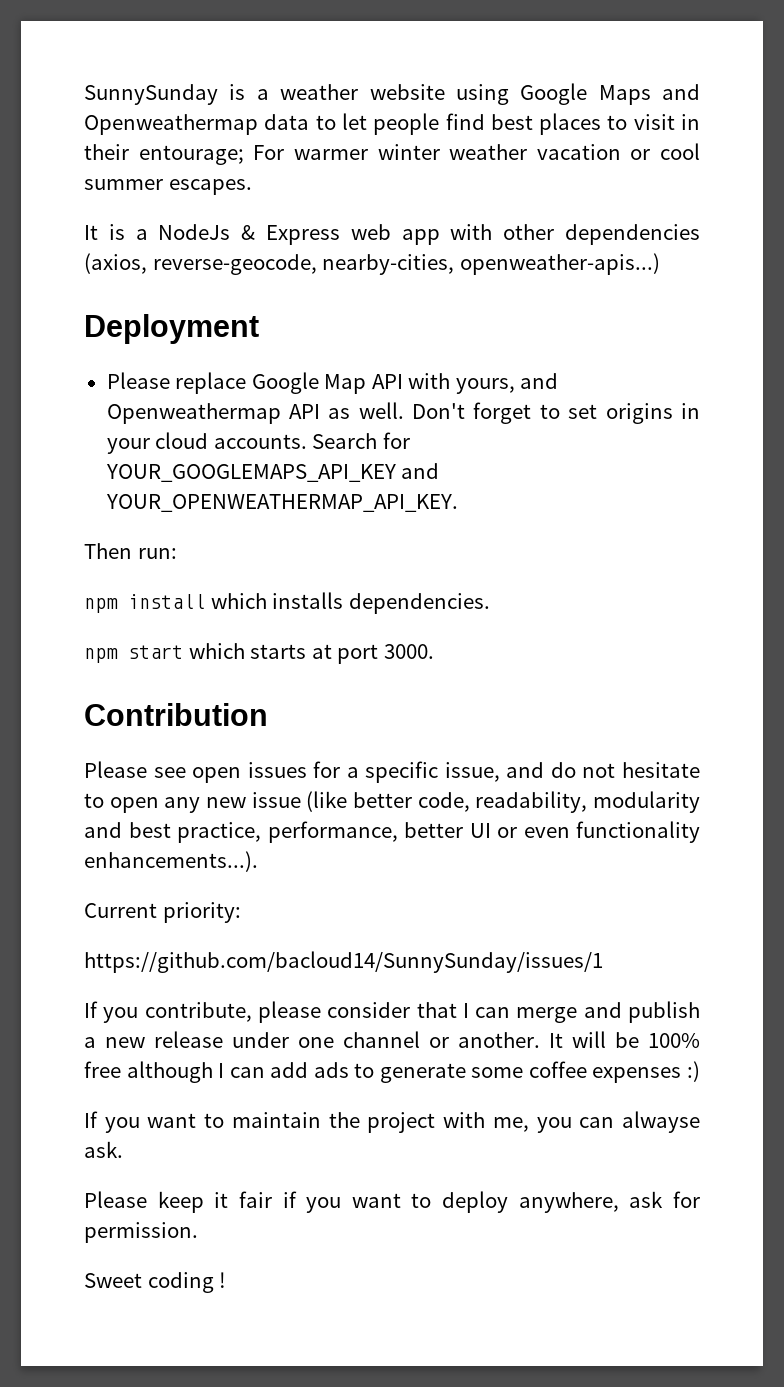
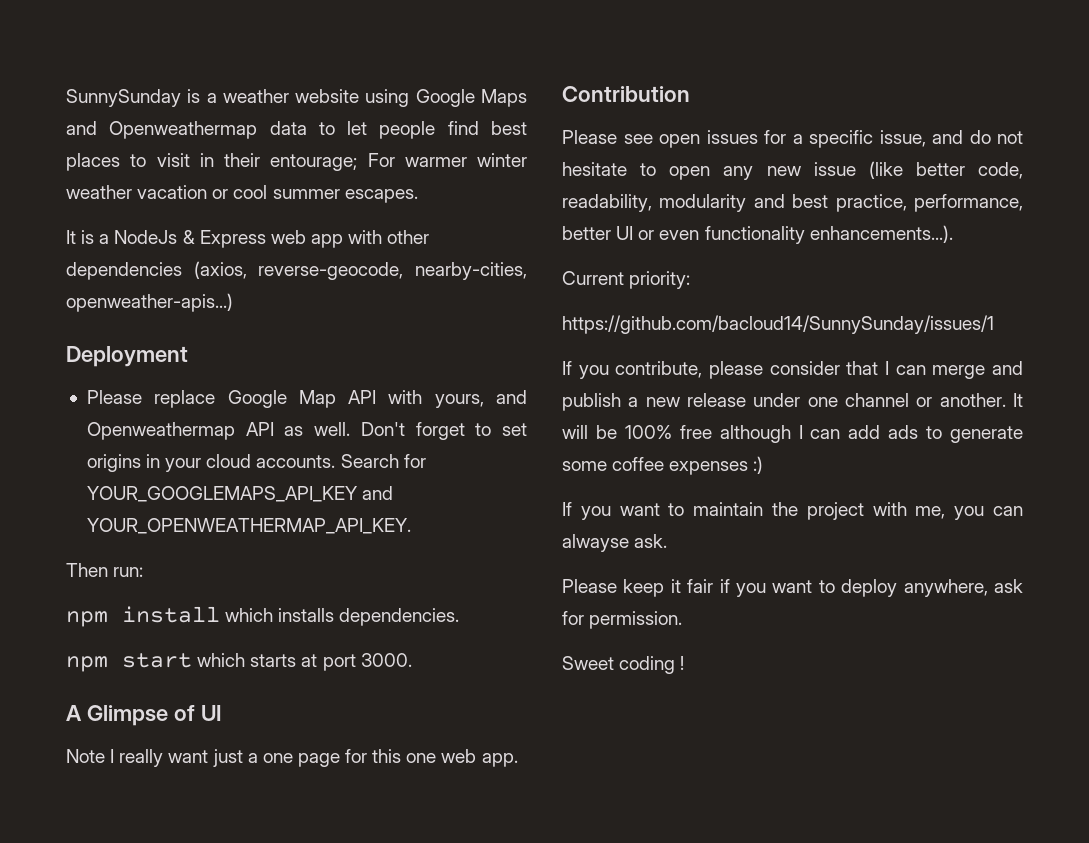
(434, 651) none -> [66,705,222,726] [66,749,518,767] // A Glimpse of UI // Note I really want just a one page for this one web app.

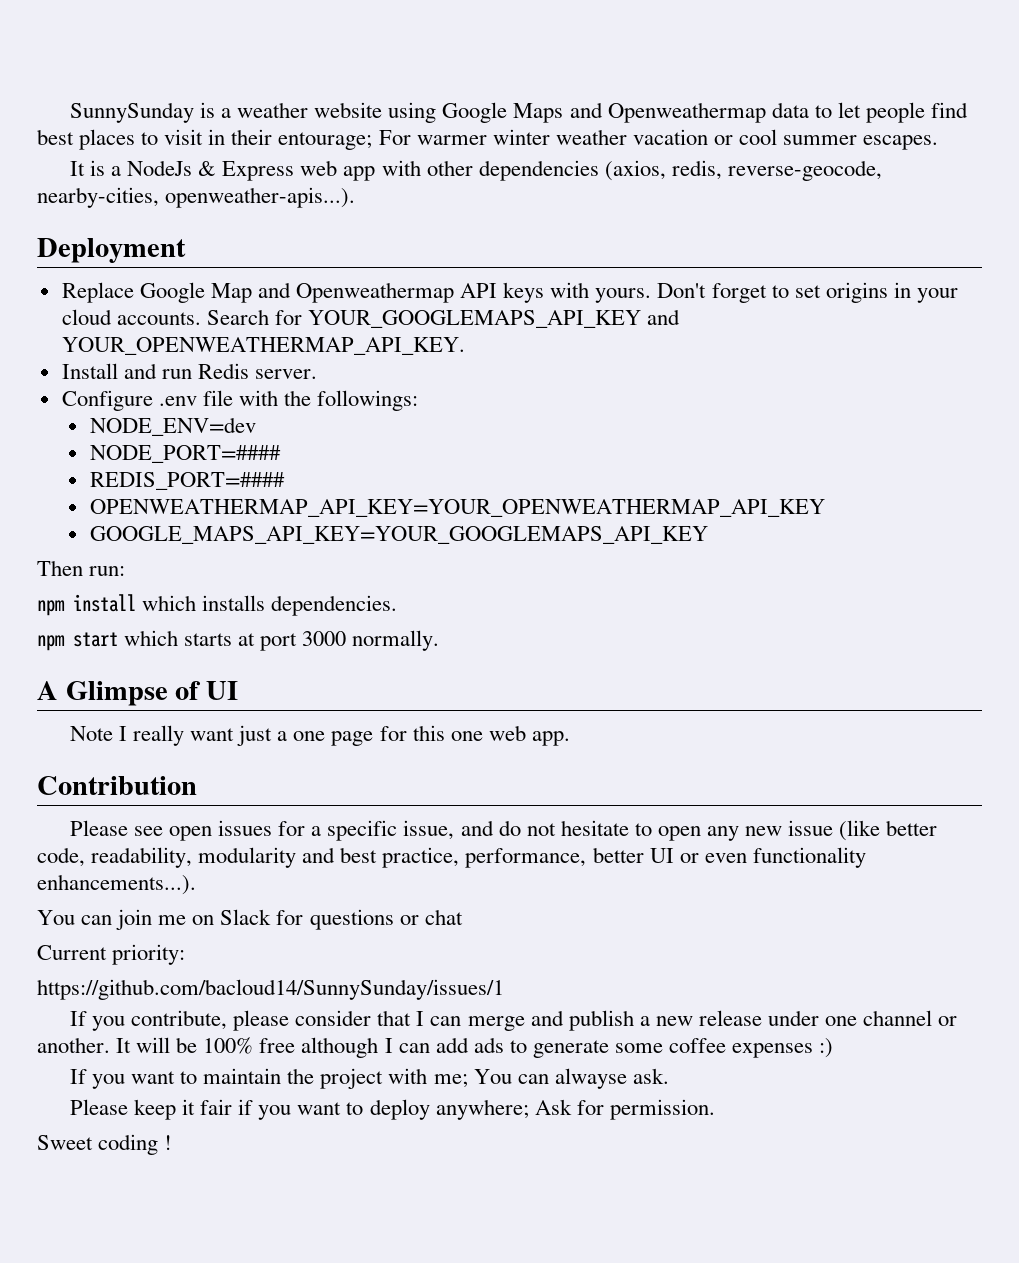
(247, 270) none -> [671,160,722,180] redis,
[66,293,233,312] openweather-apis...) -> [165,187,356,208] openweather-apis...).
[86,390,527,408] [86,422,351,440] Please replace Google Map API with yours, and Openweathermap API as well. -> [61,282,652,303] Replace Google Map and Openweathermap API keys with yours.
(411, 526) none -> [61,363,318,379] [61,390,419,411] [89,417,256,436] [89,445,281,463] [89,472,285,490] [89,499,825,517] [89,526,708,544] // Install and run Redis server. // Configure .env file with the followings: // NODE_ENV=dev // NODE_PORT=#### // REDIS_PORT=#### // OPENWEATHERMAP_API_KEY=YOUR_OPENWEATHERMAP_API_KEY // GOOGLE_MAPS_API_KEY=YOUR_GOOGLEMAPS_API_KEY
[360,653,412,667] 3000. -> [302,630,440,651] 3000 normally.
(953, 234) none -> [37,909,463,930] // You can join me on Slack for questions or chat
[915,506,985,520] me, you -> [433,1069,512,1088] me; You
[903,579,1023,597] anywhere, ask -> [435,1099,572,1120] anywhere; Ask

